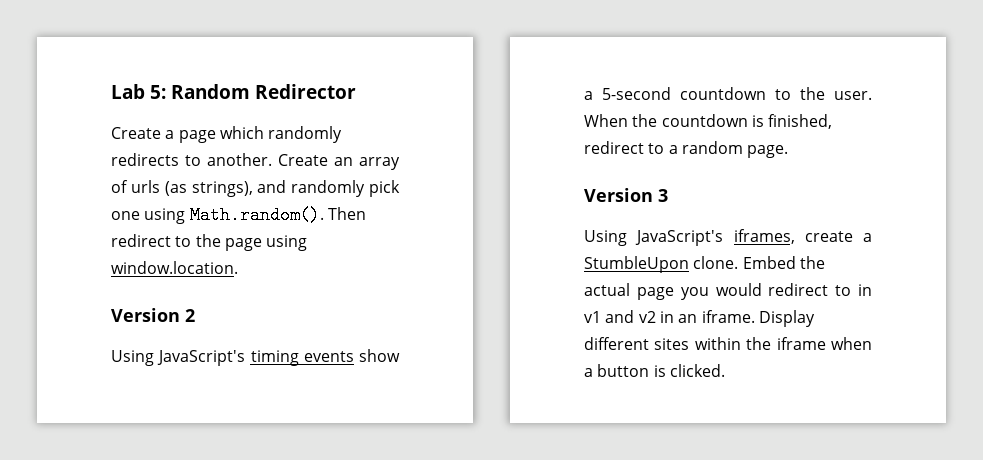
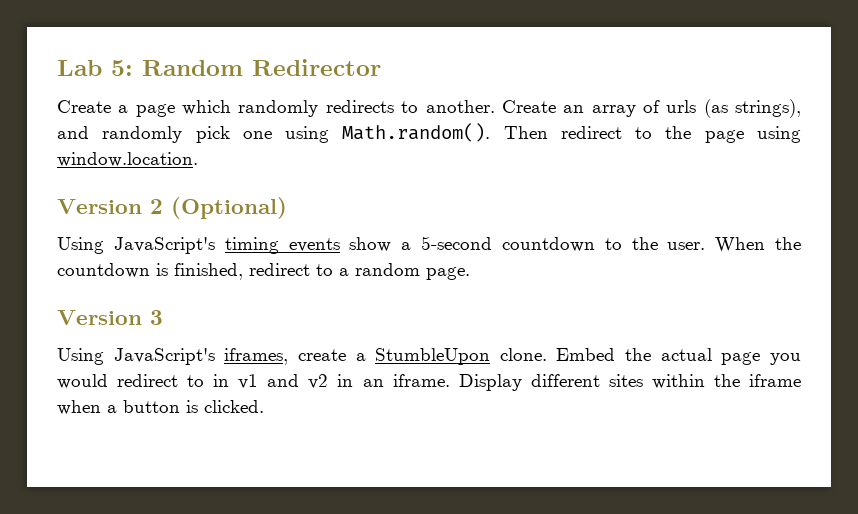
(195, 315) none -> [171,197,287,219] (Optional)

